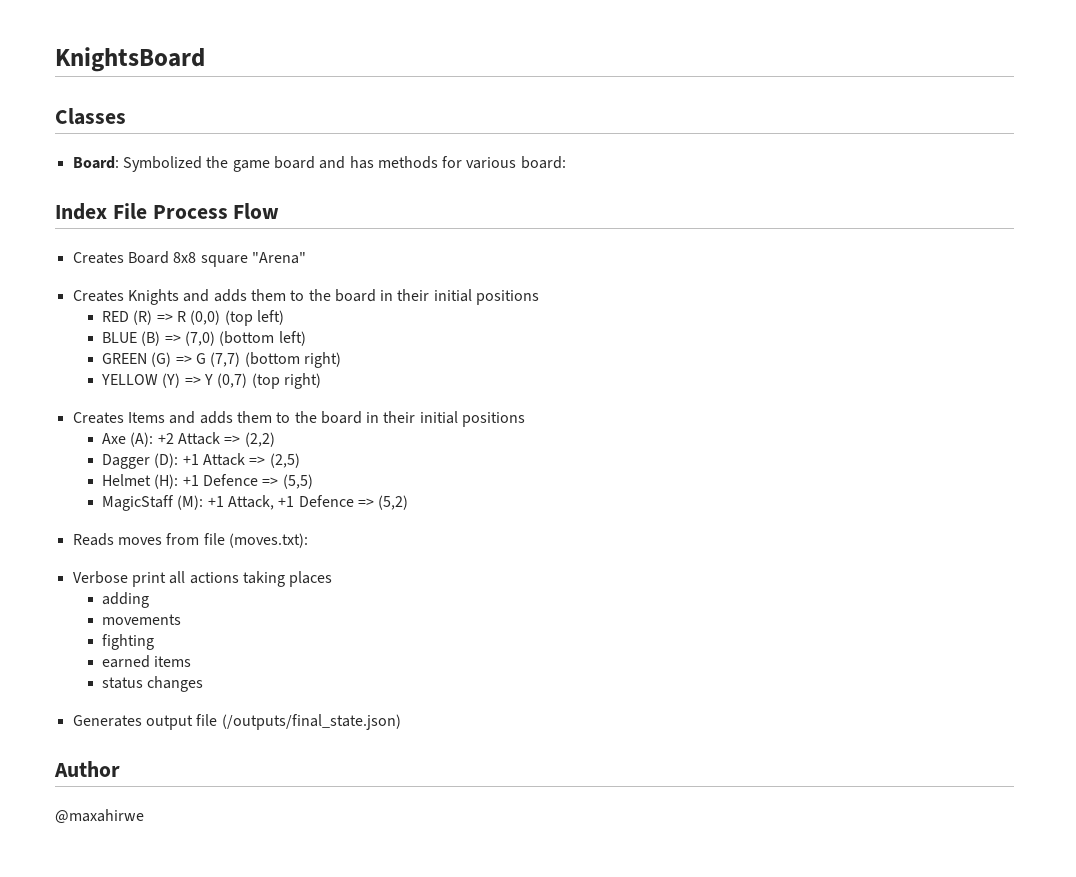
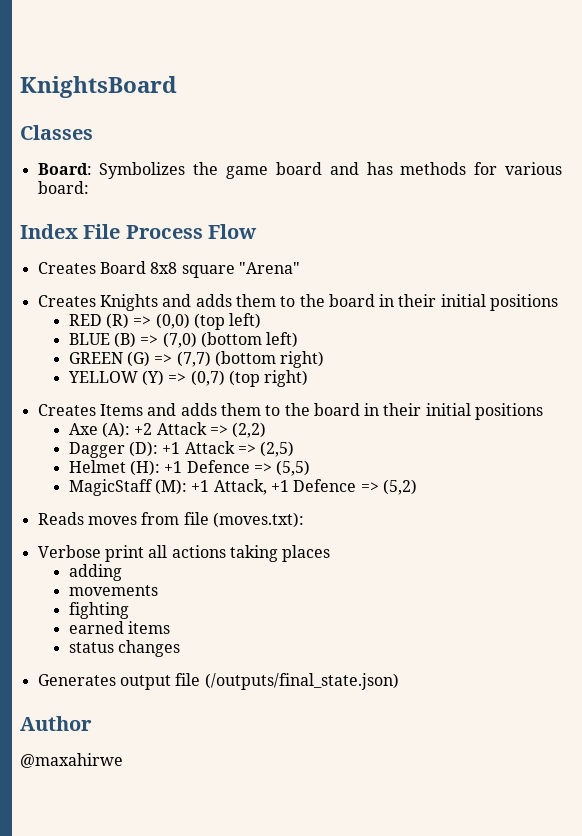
[122,156,202,172] Symbolized -> [99,162,186,179] Symbolizes
[176,311,186,322] R -> (152, 321) none
[195,353,206,364] G -> (173, 359) none
[203,374,213,385] Y -> (187, 378) none

